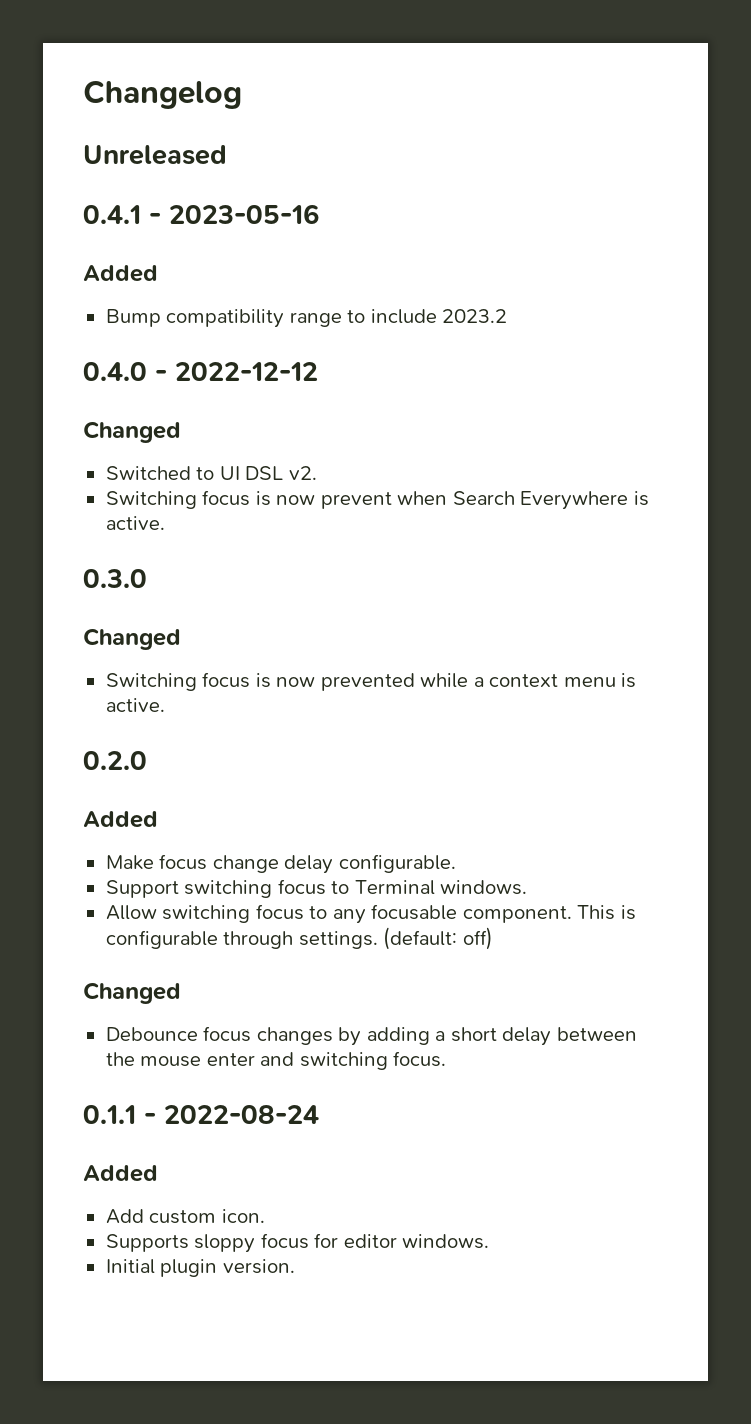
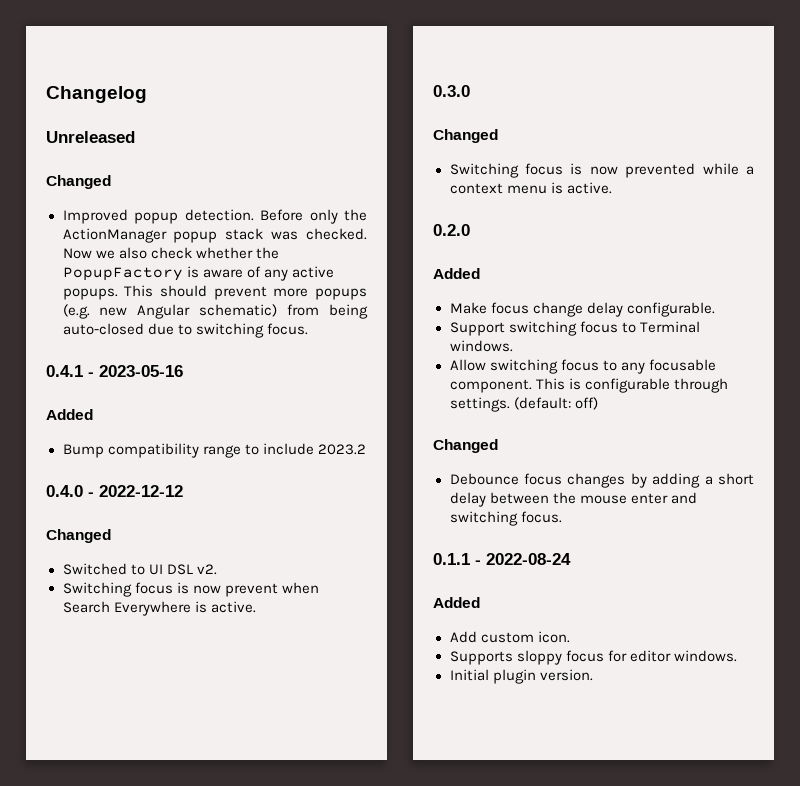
(227, 155) none -> [46,175,111,189] [62,209,367,224] [62,228,367,243] [62,247,279,259] [62,266,334,281] [62,285,367,300] [62,304,368,319] [62,323,308,338] // Changed // Improved popup detection. Before only the ActionManager popup stack was checked. Now we also check whether the PopupFactory is aware of any active popups. This should prevent more popups (e.g. new Angular schematic) from being auto-closed due to switching focus.

